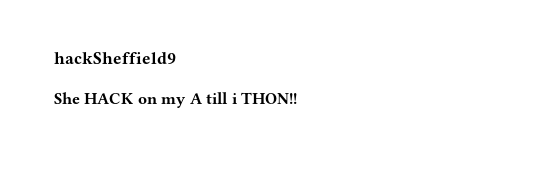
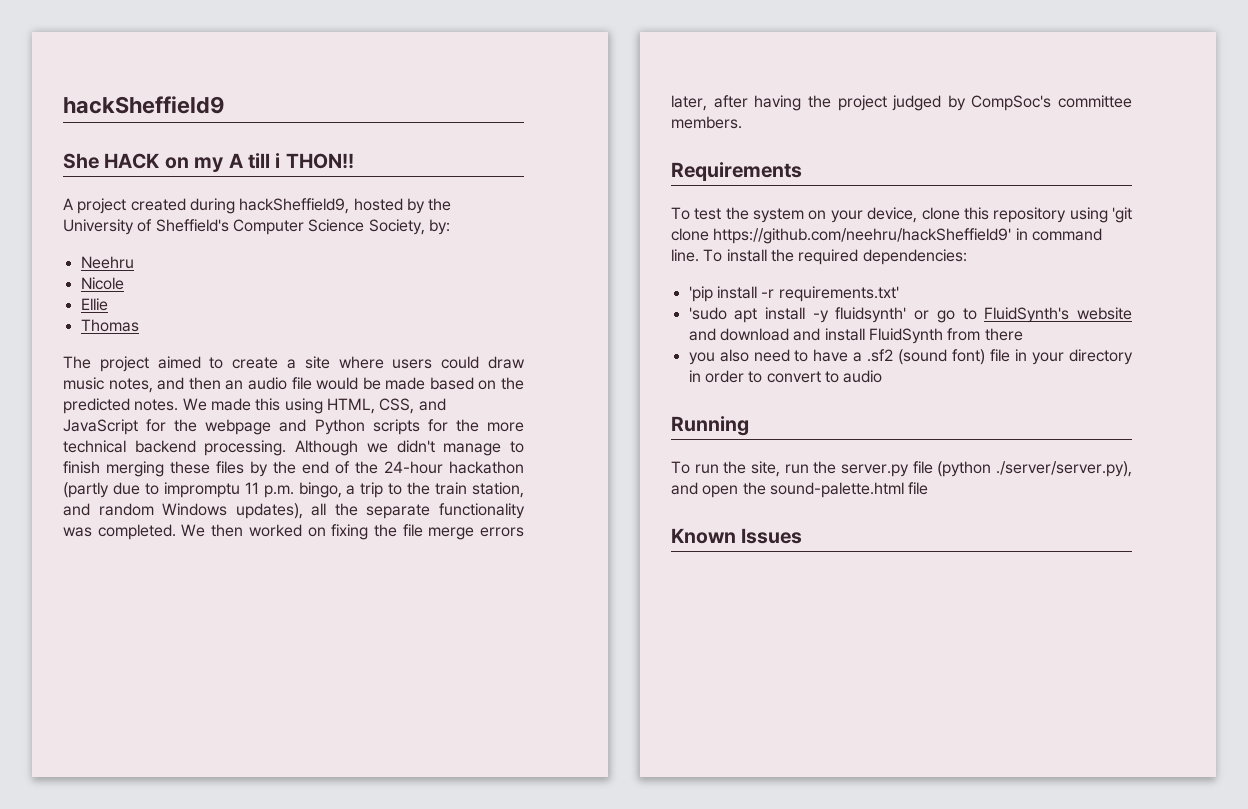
(298, 98) none -> [63,198,452,214] [63,219,450,235] [80,256,134,269] [80,277,124,290] [80,298,108,311] [80,319,139,332] [63,356,526,372] [63,377,524,393] [63,398,446,414] [63,419,524,435] [63,440,524,456] [63,461,524,477] [63,482,525,498] [63,503,525,519] [63,524,524,540] [671,95,1132,111] [671,116,742,129] [671,162,802,181] [671,207,1132,223] [671,228,1102,244] [671,249,967,265] [688,286,899,302] [688,307,1132,323] [688,328,1023,344] [688,349,1133,365] [688,370,883,383] [671,416,749,436] [671,461,1132,477] [671,482,929,498] [671,528,803,544] // A project created during hackSheffield9, hosted by the University of Sheffield's Computer Science Society, by: // Neehru // Nicole // Ellie // Thomas // The project aimed to create a site where users could draw music notes, and then an audio file would be made based on the predicted notes. We made this using HTML, CSS, and JavaScript for the webpage and Python scripts for the more technical backend processing. Although we didn't manage to finish merging these files by the end of the 24-hour hackathon (partly due to impromptu 11 p.m. bingo, a trip to the train station, and random Windows updates), all the separate functionality was completed. We then worked on fixing the file merge errors later, after having the project judged by CompSoc's committee members. // Requirements // To test the system on your device, clone this repository using 'git clone https://github.com/neehru/hackSheffield9' in command line. To install the required dependencies: // 'pip install -r requirements.txt' // 'sudo apt install -y fluidsynth' or go to FluidSynth's website and download and install FluidSynth from there // you also need to have a .sf2 (sound font) file in your directory in order to convert to audio // Running // To run the site, run the server.py file (python ./server/server.py), and open the sound-palette.html file // Known Issues

